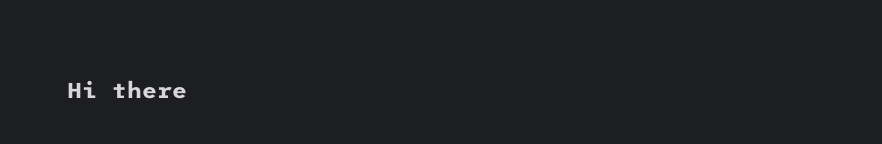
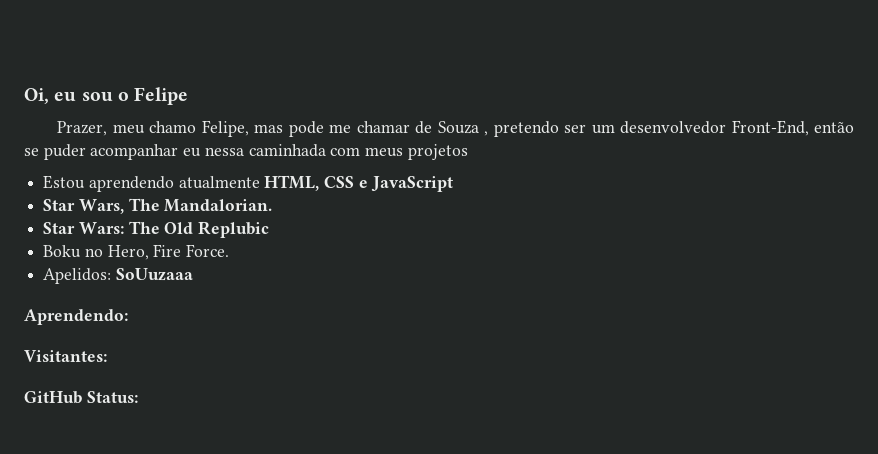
[67,80,187,99] Hi there -> [24,87,189,105] [57,120,854,137] [24,144,468,160] [43,175,453,192] [43,198,273,214] [43,221,270,238] [43,244,230,260] [43,268,193,284] [24,309,128,325] [24,350,107,362] [24,391,138,404] Oi, eu sou o Felipe // Prazer, meu chamo Felipe, mas pode me chamar de Souza , pretendo ser um desenvolvedor Front-End, então se puder acompanhar eu nessa caminhada com meus projetos // Estou aprendendo atualmente HTML, CSS e JavaScript // Star Wars, The Mandalorian. // Star Wars: The Old Replubic // Boku no Hero, Fire Force. // Apelidos: SoUuzaaa // Aprendendo: // Visitantes: // GitHub Status:

